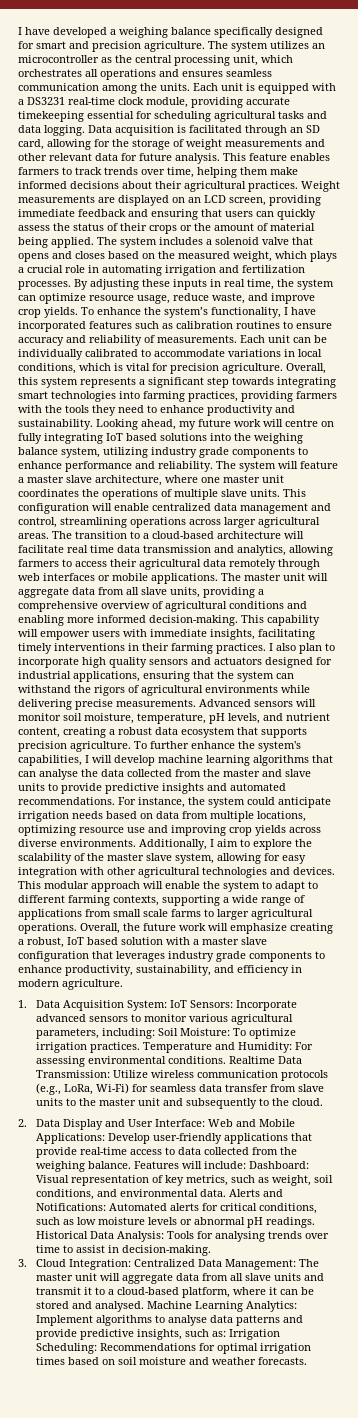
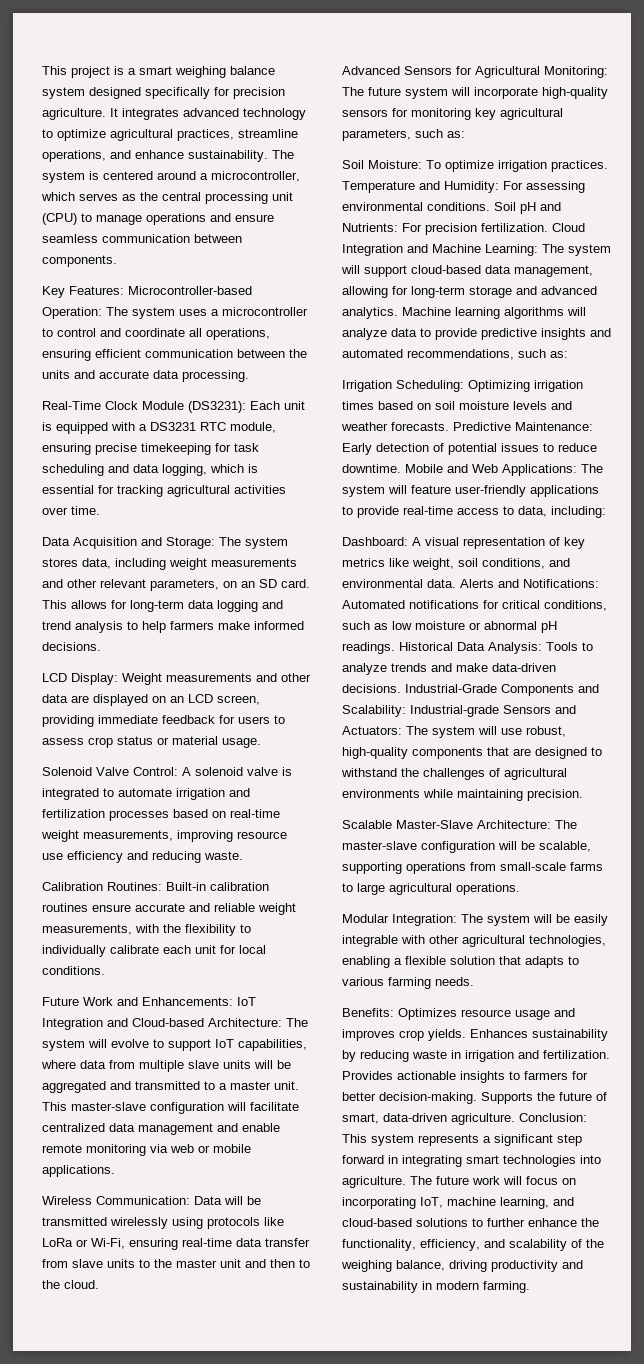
[18,27,323,38] [18,41,325,52] [18,55,293,66] [18,69,98,77] I have developed a weighing balance specifically designed for smart and precision agriculture. The system utilizes an microcontroller as the central processing unit, which orchestrates all -> [42,66,275,78] [42,87,285,99] [42,108,306,120] [42,129,298,141] [42,150,294,162] [42,171,300,183] [41,192,293,204] [42,213,142,225] This project is a smart weighing balance system designed specifically for precision agriculture. It integrates advanced technology to optimize agricultural practices, streamline operations, and enhance sustainability. The system is centered around a microcontroller, which serves as the central processing unit (CPU) to manage
[182,71,223,77] ensures -> [235,214,274,222] ensure
[102,83,190,94] among the units. -> [194,234,242,243] [42,255,117,267] [42,286,252,298] [42,307,308,319] [42,328,270,340] [42,349,307,361] [42,370,249,382] [42,401,246,413] between components. // Key Features: Microcontroller-based Operation: The system uses a microcontroller to control and coordinate all operations, ensuring efficient communication between the units and accurate data processing. // Real-Time Clock Module (DS3231):
[68,97,290,108] [18,111,327,122] [18,125,320,136] [18,139,184,150] real-time clock module, providing accurate timekeeping essential for scheduling agricultural tasks and data logging. Data acquisition is facilitated through an SD card, allowing for the storage of -> [200,422,276,433] [42,443,259,455] [42,464,258,476] [42,485,286,497] [42,506,100,515] [42,537,288,549] [42,558,166,570] RTC module, ensuring precise timekeeping for task scheduling and data logging, which is essential for tracking agricultural activities over time. // Data Acquisition and Storage: The system stores data, including
[95,153,330,164] [18,167,298,178] [18,181,340,192] [18,195,95,203] data for future analysis. This feature enables farmers to track trends over time, helping them make informed decisions about their agricultural practices. Weight measurements -> [150,579,310,591] [42,600,283,612] [42,621,304,633] [42,642,101,651] [42,673,311,685] [42,694,68,703] parameters, on an SD card. This allows for long-term data logging and trend analysis to help farmers make informed decisions. // LCD Display: Weight measurements and other data
[128,209,316,220] [18,223,315,234] [18,237,313,248] [18,251,337,262] [18,265,305,276] [18,279,334,290] [18,293,315,304] [18,307,316,318] [18,321,332,332] [18,335,327,346] [18,349,322,360] [18,363,326,374] [18,377,336,388] [18,391,337,402] [18,405,295,416] [18,419,334,430] [18,433,303,444] [18,447,308,458] [18,461,338,472] [18,475,284,486] [18,489,306,500] [18,503,149,514] and ensuring that users can quickly assess the status of their crops or the amount of material being applied. The system includes a solenoid valve that opens and closes based on the measured weight, which plays a crucial role in automating irrigation and fertilization processes. By adjusting these inputs in real time, the system can optimize resource usage, reduce waste, and improve crop yields. To enhance the system’s functionality, I have incorporated features such as calibration routines to ensure accuracy and reliability of measurements. Each unit can be individually calibrated to accommodate variations in local conditions, which is vital for precision agriculture. Overall, this system represents a significant step towards integrating smart technologies into farming practices, providing farmers with the tools they need to enhance productivity and sustainability. Looking ahead, my future work will centre on fully integrating IoT based solutions into the weighing balance system, utilizing industry grade components to enhance performance and reliability. The system will feature a master slave architecture, where one master unit coordinates the operations of multiple slave units. This configuration will enable -> [219,715,285,724] [42,736,261,748] [42,767,292,776] [42,788,250,800] [42,809,280,821] [41,830,287,842] [42,851,243,863] [42,882,269,891] [42,903,296,915] [42,924,251,936] [42,945,266,957] [42,966,105,975] [42,997,256,1006] [42,1018,308,1030] [42,1039,307,1051] [41,1060,291,1072] [42,1081,299,1093] [42,1102,299,1114] for users to assess crop status or material usage. // Solenoid Valve Control: A solenoid valve is integrated to automate irrigation and fertilization processes based on real-time weight measurements, improving resource use efficiency and reducing waste. // Calibration Routines: Built-in calibration routines ensure accurate and reliable weight measurements, with the flexibility to individually calibrate each unit for local conditions. // Future Work and Enhancements: IoT Integration and Cloud-based Architecture: The system will evolve to support IoT capabilities, where data from multiple slave units will be aggregated and transmitted to a master unit. This master-slave configuration will facilitate
[18,517,320,528] [18,531,304,539] [18,545,333,556] [18,559,320,570] [18,573,328,584] [18,587,264,598] [18,601,307,612] [18,615,320,626] [18,629,315,640] [18,643,335,654] [18,657,332,668] [18,671,294,682] [18,685,310,696] [18,699,316,710] [18,713,330,724] [18,727,307,738] [18,741,301,752] [18,755,333,766] [18,769,311,780] [18,783,286,794] [18,797,331,808] [18,811,306,822] [18,825,321,836] [18,839,312,850] [18,853,306,864] [18,867,335,878] [18,881,318,892] [18,895,305,906] [18,909,313,920] [18,923,333,934] [18,937,267,948] [18,951,325,962] [18,965,302,976] [18,979,123,990] [18,1000,297,1011] [35,1014,293,1025] [35,1028,155,1039] control, streamlining operations across larger agricultural areas. The transition to a cloud-based architecture will facilitate real time data transmission and analytics, allowing farmers to access their agricultural data remotely through web interfaces or mobile applications. The master unit will aggregate data from all slave units, providing a comprehensive overview of agricultural conditions and enabling more informed decision-making. This capability will empower users with immediate insights, facilitating timely interventions in their farming practices. I also plan to incorporate high quality sensors and actuators designed for industrial applications, ensuring that the system can withstand the rigors of agricultural environments while delivering precise measurements. Advanced sensors will monitor soil moisture, temperature, pH levels, and nutrient content, creating a robust data ecosystem that supports precision agriculture. To further enhance the system's capabilities, I will develop machine learning algorithms that can analyse the data collected from the master and slave units to provide predictive insights and automated recommendations. For instance, the system could anticipate irrigation needs based on data from multiple locations, optimizing resource use and improving crop yields across diverse environments. Additionally, I aim to explore the scalability of the master slave system, allowing for easy integration with other agricultural technologies and devices. This modular approach will enable the system to adapt to different farming contexts, supporting a wide range of applications from small scale farms to larger agricultural operations. Overall, the future work will emphasize creating a robust, IoT based solution with a master slave configuration that leverages industry grade components to enhance productivity, sustainability, and efficiency in modern agriculture. // 1. Data Acquisition System: IoT Sensors: Incorporate advanced sensors to monitor various agricultural parameters, including: -> [242,1123,280,1132] [42,1144,251,1156] [42,1165,115,1177] [42,1196,261,1205] [42,1217,284,1229] [42,1238,310,1250] [42,1259,310,1268] [42,1280,99,1289] [342,66,608,78] [342,87,608,99] [342,108,563,120] [342,129,465,141] enable remote monitoring via web or mobile applications. // Wireless Communication: Data will be transmitted wirelessly using protocols like LoRa or Wi-Fi, ensuring real-time data transfer from slave units to the master unit and then to the cloud. // Advanced Sensors for Agricultural Monitoring: The future system will incorporate high-quality sensors for monitoring key agricultural parameters, such as: //
[228,1056,302,1064] [35,1070,328,1081] [35,1083,324,1095] [35,1098,323,1109] [18,1119,295,1130] [35,1133,150,1144] Realtime Data Transmission: Utilize wireless communication protocols (e.g., LoRa, Wi-Fi) for seamless data transfer from slave units to the master unit and subsequently to the cloud. // 2. Data Display and User Interface: Web and Mobile Applications: Develop -> [494,202,561,214] [342,223,585,235] [342,244,611,256] [341,265,593,277] [342,286,597,298] [342,307,586,319] [342,328,611,340] [342,349,568,360] [342,380,583,392] [342,401,572,410] [341,422,593,431] [342,443,597,455] [342,464,603,476] [342,485,451,497] Soil pH and Nutrients: For precision fertilization. Cloud Integration and Machine Learning: The system will support cloud-based data management, allowing for long-term storage and advanced analytics. Machine learning algorithms will analyze data to provide predictive insights and automated recommendations, such as: // Irrigation Scheduling: Optimizing irrigation times based on soil moisture levels and weather forecasts. Predictive Maintenance: Early detection of potential issues to reduce downtime. Mobile and Web Applications: The system will feature
[290,1133,312,1141] that -> [342,506,353,515] to
[177,1147,297,1155] [35,1161,309,1172] [35,1175,269,1186] data collected from the weighing balance. Features will include: Dashboard: Visual representation of key metrics, such as -> [518,506,606,518] [342,537,585,549] [342,558,409,567] data, including: // Dashboard: A visual representation of key metrics like
[169,1203,199,1211] alerts -> [409,600,479,609] notifications
[147,1217,177,1225] levels -> (465, 625) none
[196,1231,329,1242] [35,1245,211,1256] [18,1259,319,1270] [35,1273,324,1284] [35,1287,314,1298] [35,1301,297,1312] [35,1315,303,1326] [35,1329,280,1340] [35,1343,311,1354] [35,1357,307,1365] for analysing trends over time to assist in decision-making. // 3. Cloud Integration: Centralized Data Management: The master unit will aggregate data from all slave units and transmit it to a cloud-based platform, where it can be stored and analysed. Machine Learning Analytics: Implement algorithms to analyse data patterns and provide predictive insights, such as: Irrigation Scheduling: Recommendations for optimal irrigation times based on soil moisture and weather forecasts. -> [582,642,593,651] [342,663,556,675] [342,684,599,696] [342,705,576,717] [342,726,566,738] [342,747,602,759] [341,768,567,780] [342,789,583,801] [342,820,577,829] [342,841,591,853] [342,862,603,874] [342,883,520,895] [342,914,608,926] [342,935,606,947] [342,956,579,968] [342,977,474,989] [342,1008,575,1020] [342,1029,608,1041] [342,1050,610,1062] [342,1071,588,1083] [342,1092,607,1104] [342,1113,587,1125] [342,1134,582,1146] [342,1155,601,1167] [342,1176,576,1188] [342,1197,574,1209] [342,1218,599,1227] [342,1239,604,1251] [341,1260,583,1272] [342,1281,530,1293] to analyze trends and make data-driven decisions. Industrial-Grade Components and Scalability: Industrial-grade Sensors and Actuators: The system will use robust, high-quality components that are designed to withstand the challenges of agricultural environments while maintaining precision. // Scalable Master-Slave Architecture: The master-slave configuration will be scalable, supporting operations from small-scale farms to large agricultural operations. // Modular Integration: The system will be easily integrable with other agricultural technologies, enabling a flexible solution that adapts to various farming needs. // Benefits: Optimizes resource usage and improves crop yields. Enhances sustainability by reducing waste in irrigation and fertilization. Provides actionable insights to farmers for better decision-making. Supports the future of smart, data-driven agriculture. Conclusion: This system represents a significant step forward in integrating smart technologies into agriculture. The future work will focus on incorporating IoT, machine learning, and cloud-based solutions to further enhance the functionality, efficiency, and scalability of the weighing balance, driving productivity and sustainability in modern farming.

